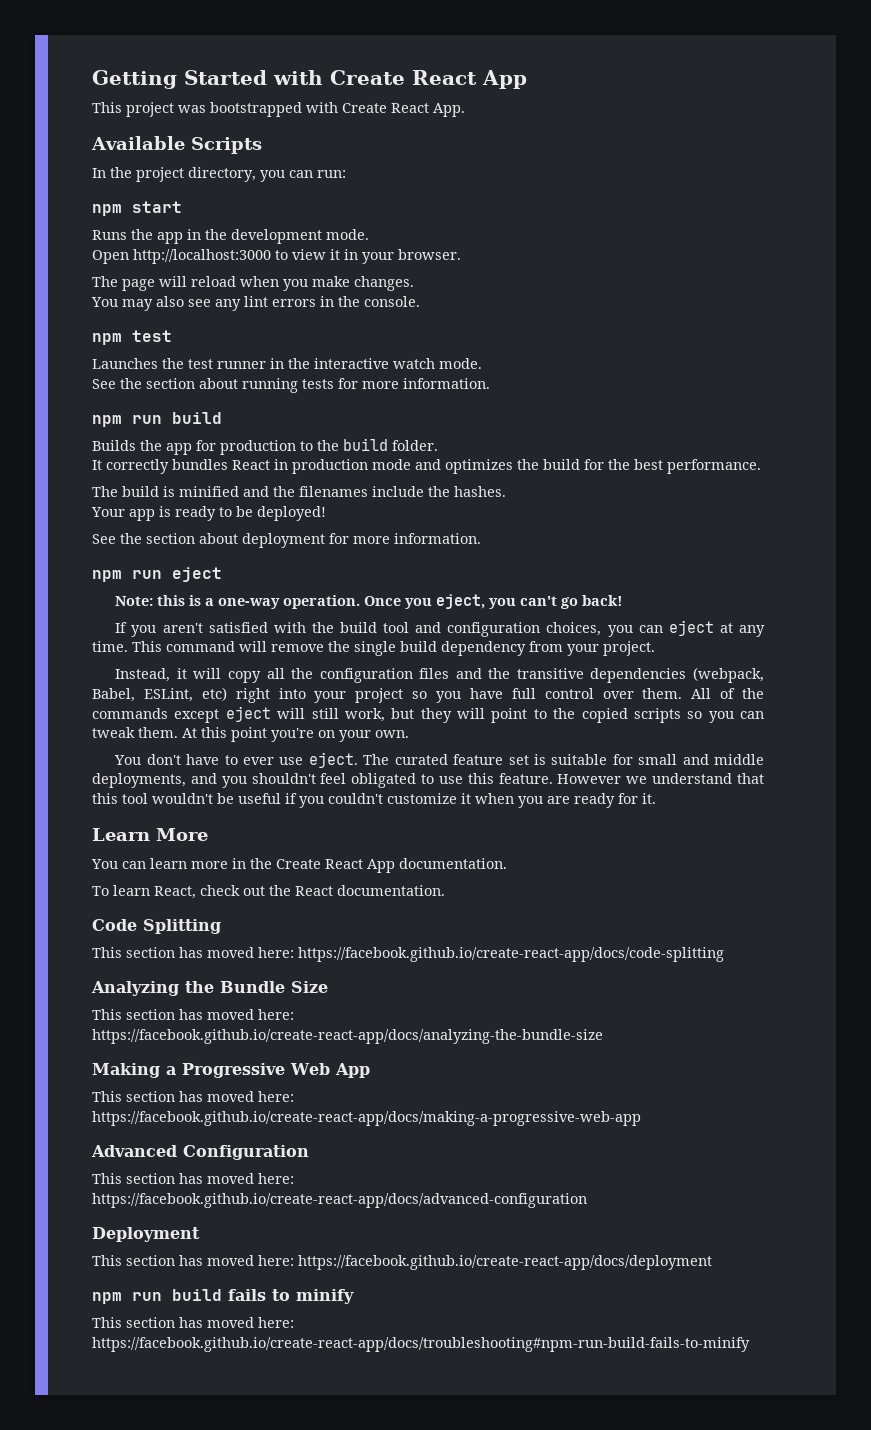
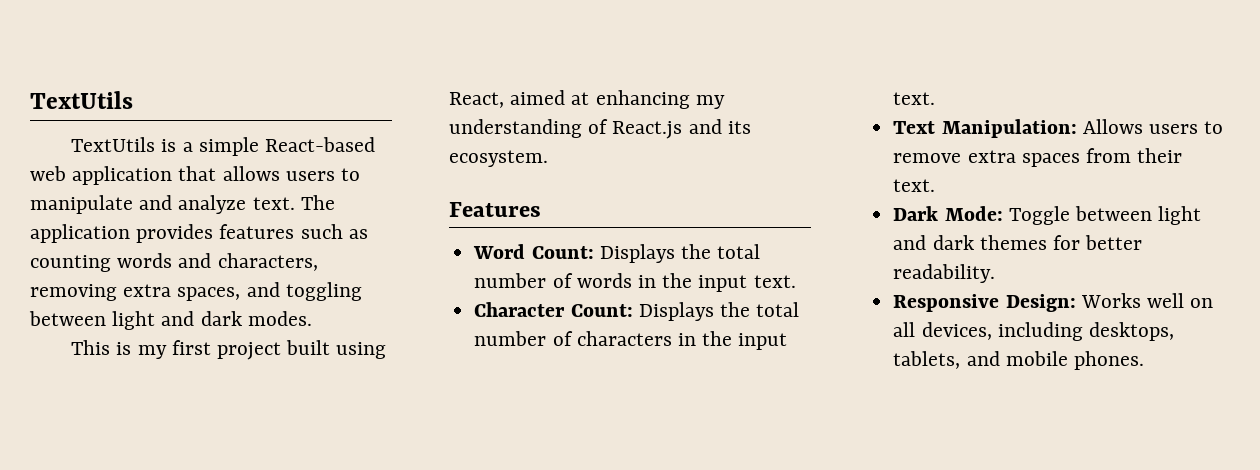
[92,70,527,89] [92,102,465,117] [91,136,262,154] [92,167,346,182] [92,201,182,216] [92,229,369,244] [92,249,461,264] [92,276,414,291] [91,296,420,311] [92,330,172,345] [92,358,482,369] [92,378,490,393] [92,412,222,427] [92,438,438,455] [92,459,761,474] [92,486,506,497] [91,506,326,521] [92,533,481,548] [92,567,222,582] [115,594,624,609] [115,620,765,637] [92,641,655,656] [115,667,764,683] [92,687,764,703] [92,706,764,723] [92,727,409,742] [114,752,764,768] [92,773,764,788] [92,793,656,808] [92,828,208,841] [91,858,507,873] [92,885,445,899] [92,919,221,934] [92,947,724,962] [91,981,328,996] [92,1009,294,1020] [92,1029,603,1044] [92,1063,370,1078] [92,1091,294,1102] [92,1111,641,1126] [91,1145,309,1160] [92,1173,294,1184] [92,1193,587,1208] [92,1227,200,1242] [92,1255,712,1270] [92,1289,354,1304] [92,1317,294,1328] [92,1337,750,1352] Getting Started with Create React App // This project was bootstrapped with Create React App. // Available Scripts // In the project directory, you can run: // npm start // Runs the app in the development mode. // Open http://localhost:3000 to view it in your browser. // The page will reload when you make changes. // You may also see any lint errors in the console. // npm test // Launches the test runner in the interactive watch mode. // See the section about running tests for more information. // npm run build // Builds the app for production to the build folder. // It correctly bundles React in production mode and optimizes the build for the best performance. // The build is minified and the filenames include the hashes. // Your app is ready to be deployed! // See the section about deployment for more information. // npm run eject // Note: this is a one-way operation. Once you eject, you can't go back! // If you aren't satisfied with the build tool and configuration choices, you can eject at any time. This command will remove the single build dependency from your project. // Instead, it will copy all the configuration files and the transitive dependencies (webpack, Babel, ESLint, etc) right into your project so you have full control over them. All of the commands except eject will still work, but they will point to the copied scripts so you can tweak them. At this point you're on your own. // You don't have to ever use eject. The curated feature set is suitable for small and middle deployments, and you shouldn't feel obligated to use this feature. However we understand that this tool wouldn't be useful if you couldn't customize it when you are ready for it. // Learn More // You can learn more in the Create React App documentation. // To learn React, check out the React documentation. // Code Splitting // This section has moved here: https://facebook.github.io/create-react-app/docs/code-splitting // Analyzing the Bundle Size // This section has moved here: https://facebook.github.io/create-react-app/docs/analyzing-the-bundle-size // Making a Progressive Web App // This section has moved here: https://facebook.github.io/create-react-app/docs/making-a-progressive-web-app // Advanced Configuration // This section has moved here: https://facebook.github.io/create-react-app/docs/advanced-configuration // Deployment // This section has moved here: https://facebook.github.io/create-react-app/docs/deployment // npm run build fails to minify // This section has moved here: https://facebook.github.io/create-react-app/docs/troubleshooting#npm-run-build-fails-to-minify -> [30,91,133,109] [71,137,376,156] [30,166,361,185] [30,195,335,214] [30,224,368,243] [30,253,318,272] [30,282,362,301] [29,311,312,330] [71,340,387,360] [449,90,725,109] [449,119,751,139] [449,150,548,167] [449,202,541,217] [473,244,761,263] [474,273,796,292] [474,302,800,321] [474,331,788,350] [893,92,936,105] [893,119,1224,138] [893,148,1183,167] [893,179,936,192] [893,206,1202,225] [893,235,1143,250] [893,264,996,283] [893,293,1214,312] [893,322,1174,341] [893,351,1144,370] TextUtils // TextUtils is a simple React-based web application that allows users to manipulate and analyze text. The application provides features such as counting words and characters, removing extra spaces, and toggling between light and dark modes. // This is my first project built using React, aimed at enhancing my understanding of React.js and its ecosystem. // Features // Word Count: Displays the total number of words in the input text. // Character Count: Displays the total number of characters in the input text. // Text Manipulation: Allows users to remove extra spaces from their text. // Dark Mode: Toggle between light and dark themes for better readability. // Responsive Design: Works well on all devices, including desktops, tablets, and mobile phones.

